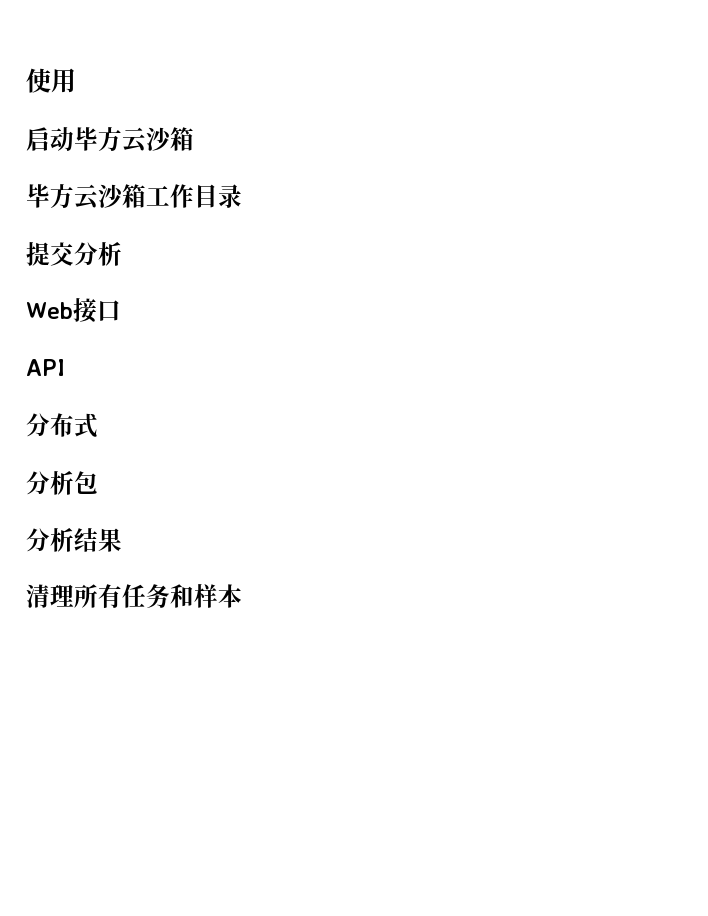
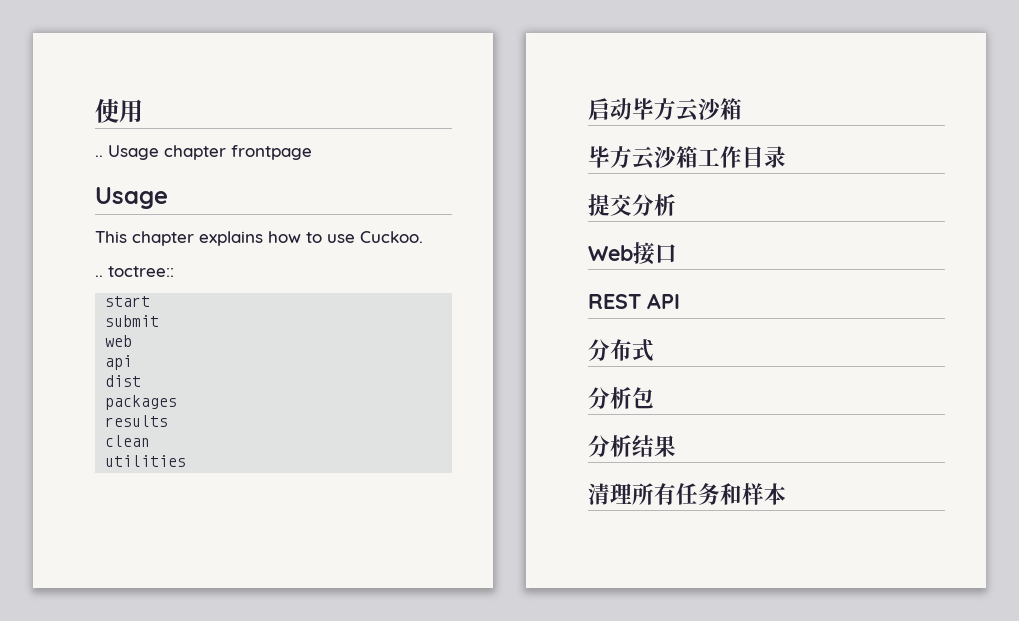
(76, 80) none -> [95,145,312,160] [95,187,168,209] [95,231,423,246] [95,266,174,277] [105,296,151,307] [105,315,160,327] [105,335,133,347] [105,355,133,370] [105,375,142,387] [105,395,178,410] [105,415,169,427] [105,435,151,447] [105,455,187,467] // .. Usage chapter frontpage // Usage // This chapter explains how to use Cuckoo. // .. toctree:: // start // submit // web // api // dist // packages // results // clean // utilities
(121, 310) none -> [588,294,641,309] REST

